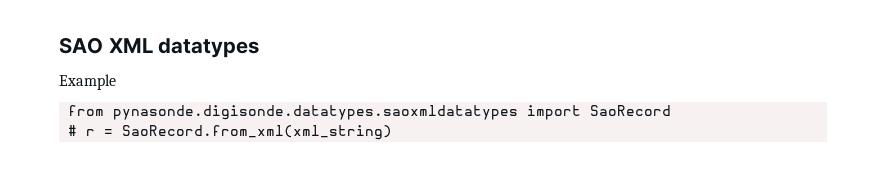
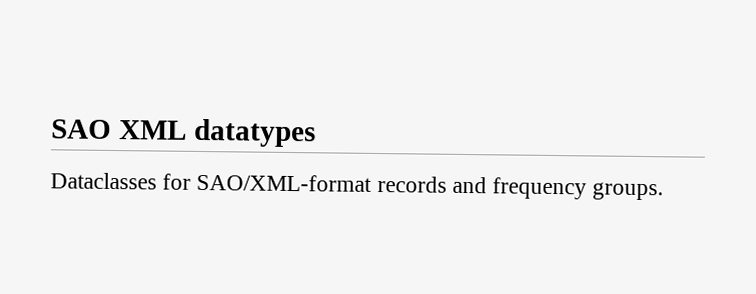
[59,74,116,90] [68,105,672,120] [68,125,393,140] Example // from pynasonde.digisonde.datatypes.saoxmldatatypes import SaoRecord // # r = SaoRecord.from_xml(xml_string) -> [50,172,665,201] Dataclasses for SAO/XML-format records and frequency groups.

